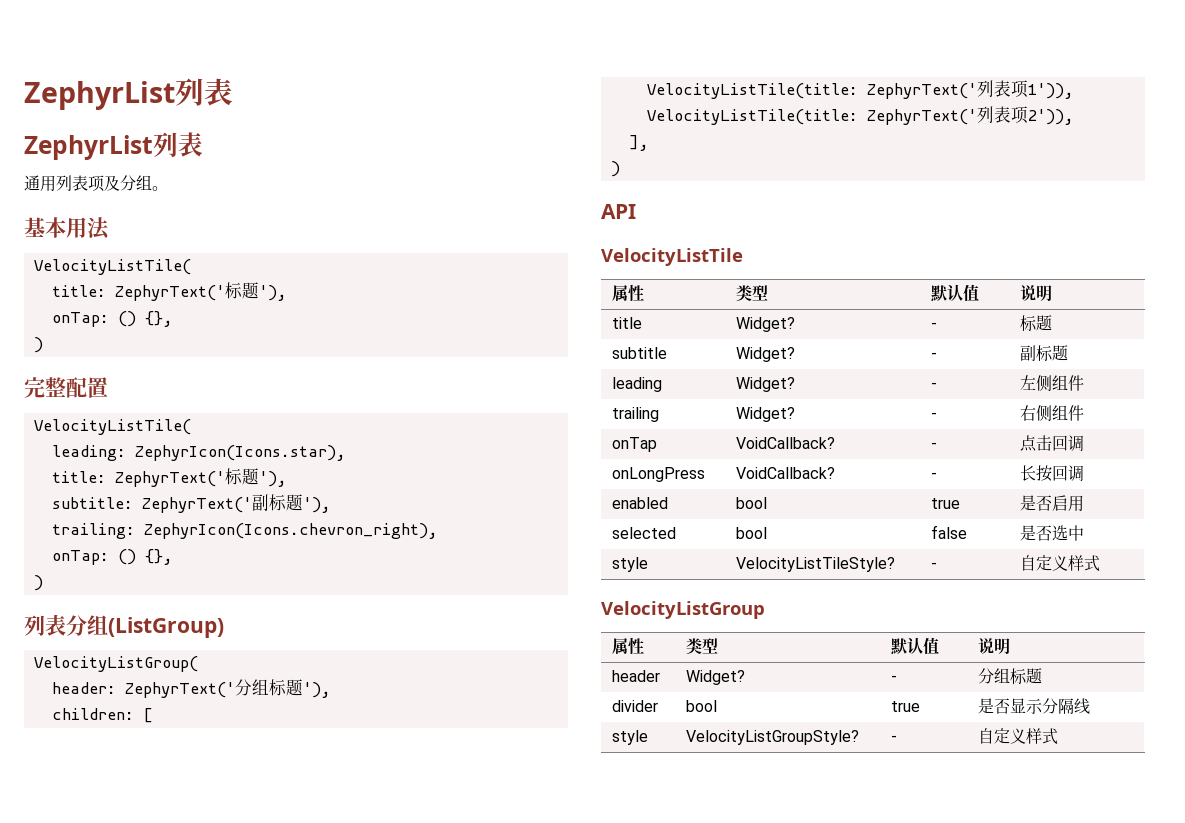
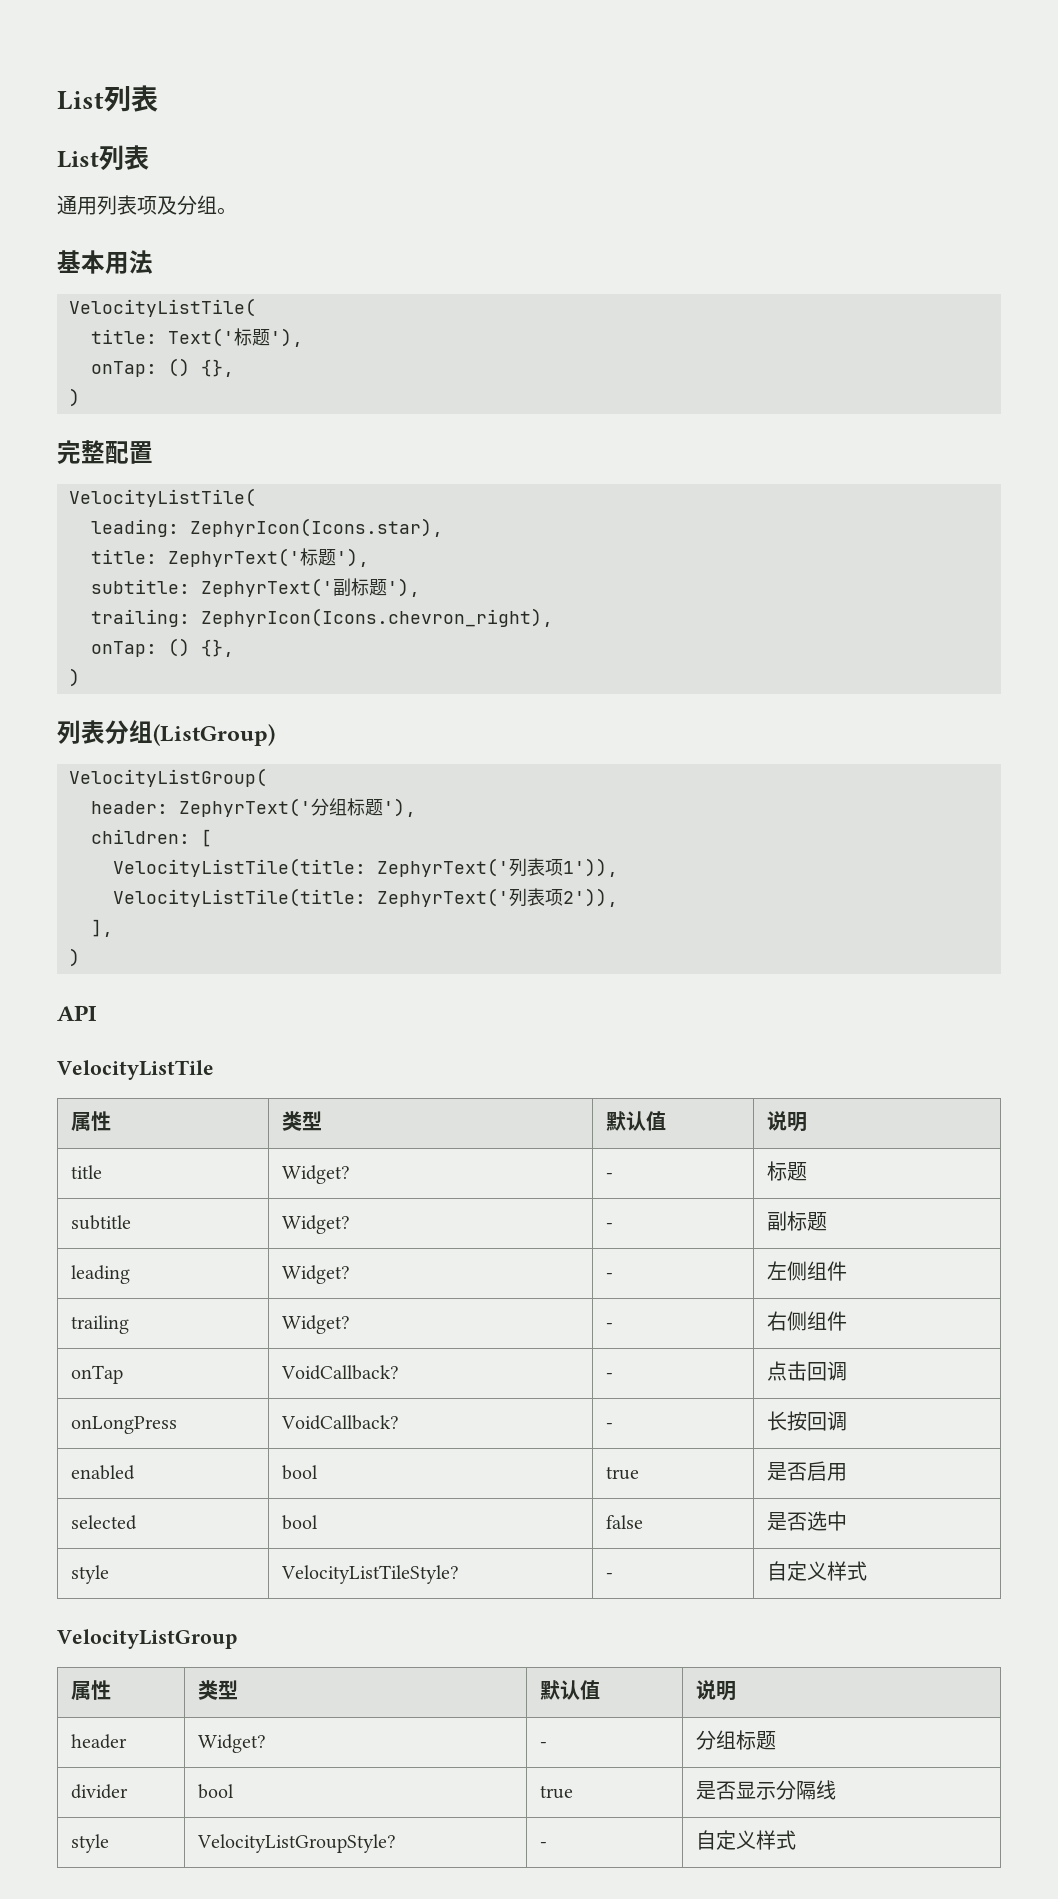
[24,78,233,110] [24,135,153,160] ZephyrList列表 // ZephyrList -> [57,85,158,112] [57,151,99,168] List列表 // List
[114,285,225,301] ZephyrText(' -> [168,328,234,347] Text('

